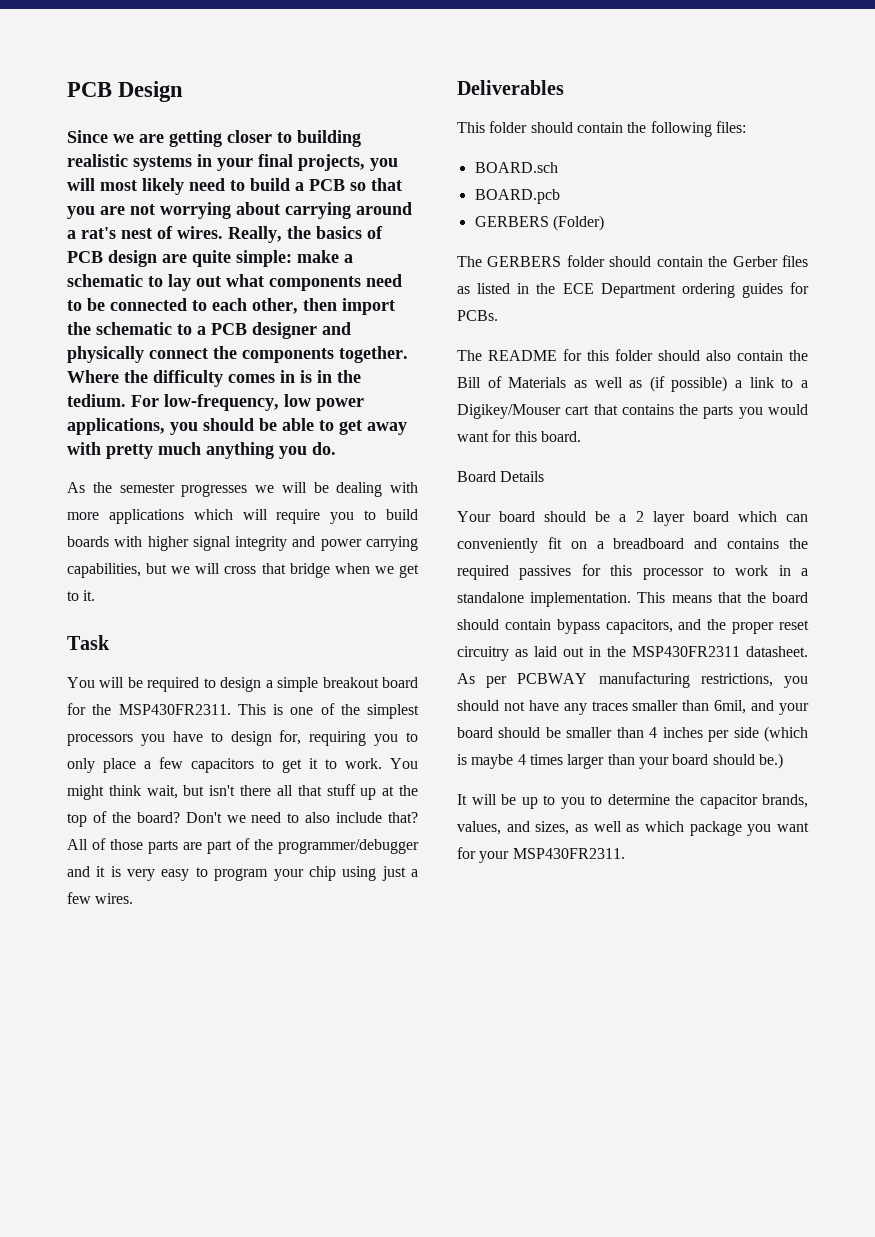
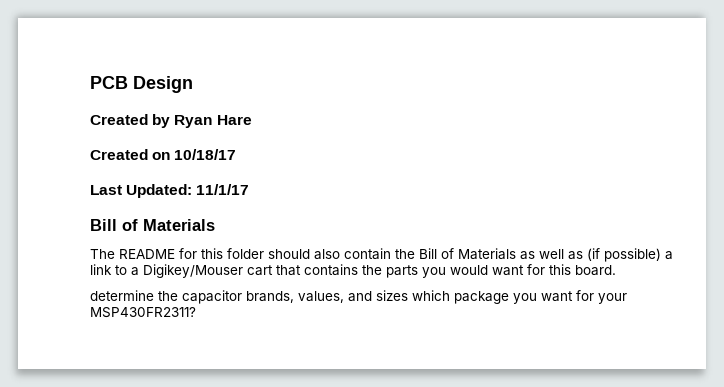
[67,130,361,147] [67,154,398,171] [67,178,402,195] [67,202,412,219] [67,226,383,243] [67,250,353,267] [67,274,402,291] [67,298,395,315] [67,322,351,339] [67,346,408,363] [67,370,361,387] [67,394,364,411] [67,418,407,435] [67,442,336,459] [67,482,418,497] [67,509,418,524] [67,536,418,551] [67,563,419,578] [67,590,96,601] [67,635,110,650] [67,677,419,692] [67,703,419,719] [67,730,418,746] [67,757,418,773] [67,784,418,800] [67,811,418,827] [67,838,419,854] [67,866,419,881] [67,892,134,904] [457,80,564,95] [457,121,746,137] [474,162,558,173] [474,189,560,204] [474,215,604,231] [457,255,808,267] [457,282,809,298] [457,310,498,321] Since we are getting closer to building realistic systems in your final projects, you will most likely need to build a PCB so that you are not worrying about carrying around a rat's nest of wires. Really, the basics of PCB design are quite simple: make a schematic to lay out what components need to be connected to each other, then import the schematic to a PCB designer and physically connect the components together. Where the difficulty comes in is in the tedium. For low-frequency, low power applications, you should be able to get away with pretty much anything you do. // As the semester progresses we will be dealing with more applications which will require you to build boards with higher signal integrity and power carrying capabilities, but we will cross that bridge when we get to it. // Task // You will be required to design a simple breakout board for the MSP430FR2311. This is one of the simplest processors you have to design for, requiring you to only place a few capacitors to get it to work. You might think wait, but isn't there all that stuff up at the top of the board? Don't we need to also include that? All of those parts are part of the programmer/debugger and it is very easy to program your chip using just a few wires. // Deliverables // This folder should contain the following files: // BOARD.sch // BOARD.pcb // GERBERS (Folder) // The GERBERS folder should contain the Gerber files as listed in the ECE Department ordering guides for PCBs. -> [90,114,252,128] [90,149,237,160] [90,184,250,198] [90,219,215,231] Created by Ryan Hare // Created on 10/18/17 // Last Updated: 11/1/17 // Bill of Materials
[457,471,545,482] [457,511,808,526] [457,537,808,553] [457,564,808,580] [457,592,808,607] [457,619,809,634] [457,646,808,661] [457,672,808,688] [457,700,809,715] [457,726,808,742] [457,753,783,769] [457,794,602,809] Board Details // Your board should be a 2 layer board which can conveniently fit on a breadboard and contains the required passives for this processor to work in a standalone implementation. This means that the board should contain bypass capacitors, and the proper reset circuitry as laid out in the MSP430FR2311 datasheet. As per PCBWAY manufacturing restrictions, you should not have any traces smaller than 6mil, and your board should be smaller than 4 inches per side (which is maybe 4 times larger than your board should be.) // It will be up to you to -> (616, 270) none
[535,821,640,835] sizes, as well as -> [376,290,408,301] sizes
[512,848,625,859] MSP430FR2311. -> [90,307,196,318] MSP430FR2311?

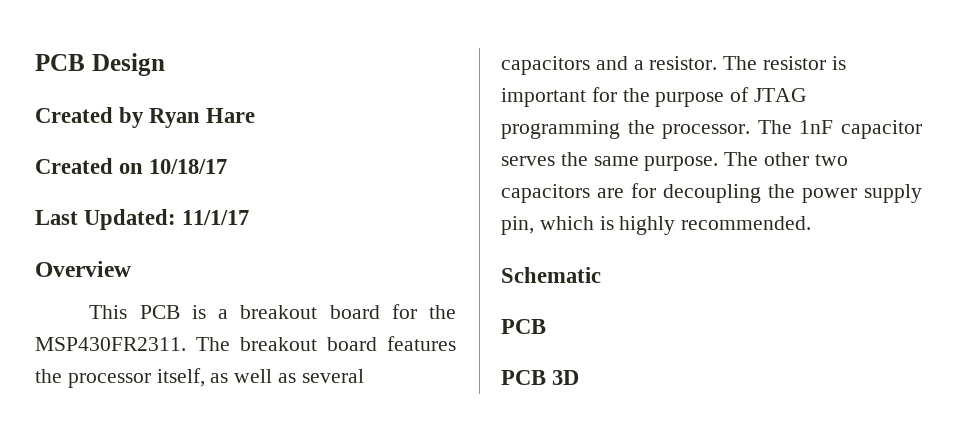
[90,219,215,231] [90,248,673,262] [90,264,616,278] [90,290,627,304] [90,307,196,318] Bill of Materials // The README for this folder should also contain the Bill of Materials as well as (if possible) a link to a Digikey/Mouser cart that contains the parts you would want for this board. // determine the capacitor brands, values, and sizes which package you want for your MSP430FR2311? -> [35,261,131,277] [89,304,457,319] [35,336,456,351] [35,368,364,388] [501,56,846,75] [501,87,808,107] [501,120,922,139] [501,152,848,171] [501,183,922,203] [501,216,812,235] [501,267,601,283] [501,319,546,334] [501,370,580,385] Overview // This PCB is a breakout board for the MSP430FR2311. The breakout board features the processor itself, as well as several capacitors and a resistor. The resistor is important for the purpose of JTAG programming the processor. The 1nF capacitor serves the same purpose. The other two capacitors are for decoupling the power supply pin, which is highly recommended. // Schematic // PCB // PCB 3D

